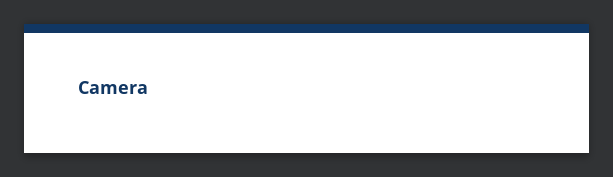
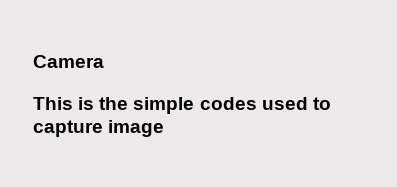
(148, 87) none -> [33,97,331,114] [33,120,165,137] // This is the simple codes used to capture image

